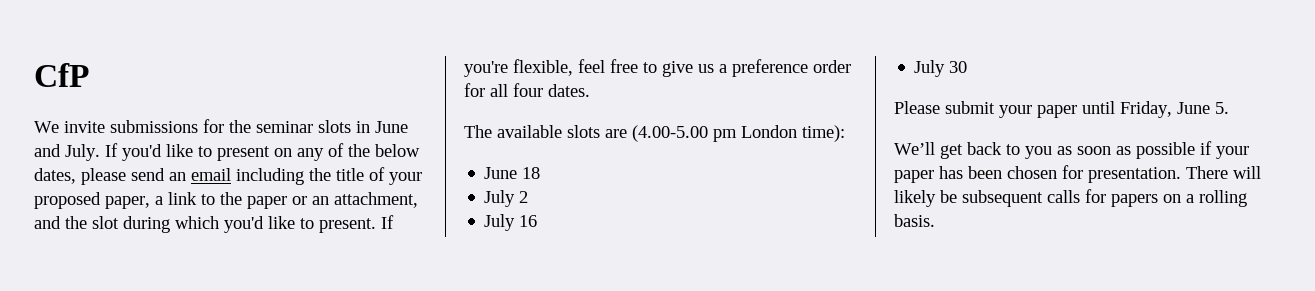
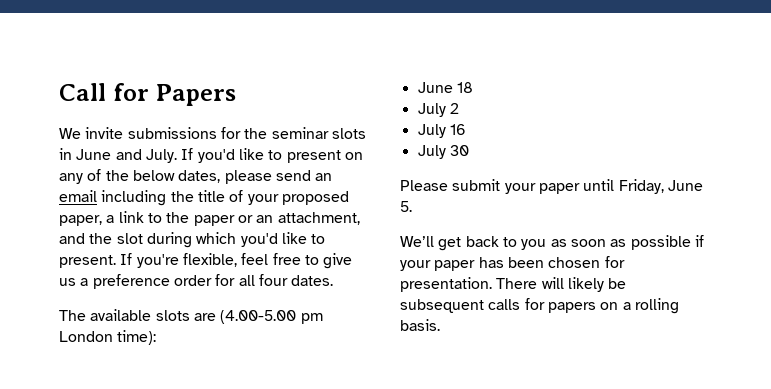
[34,63,89,87] CfP -> [59,83,236,106] Call for Papers

